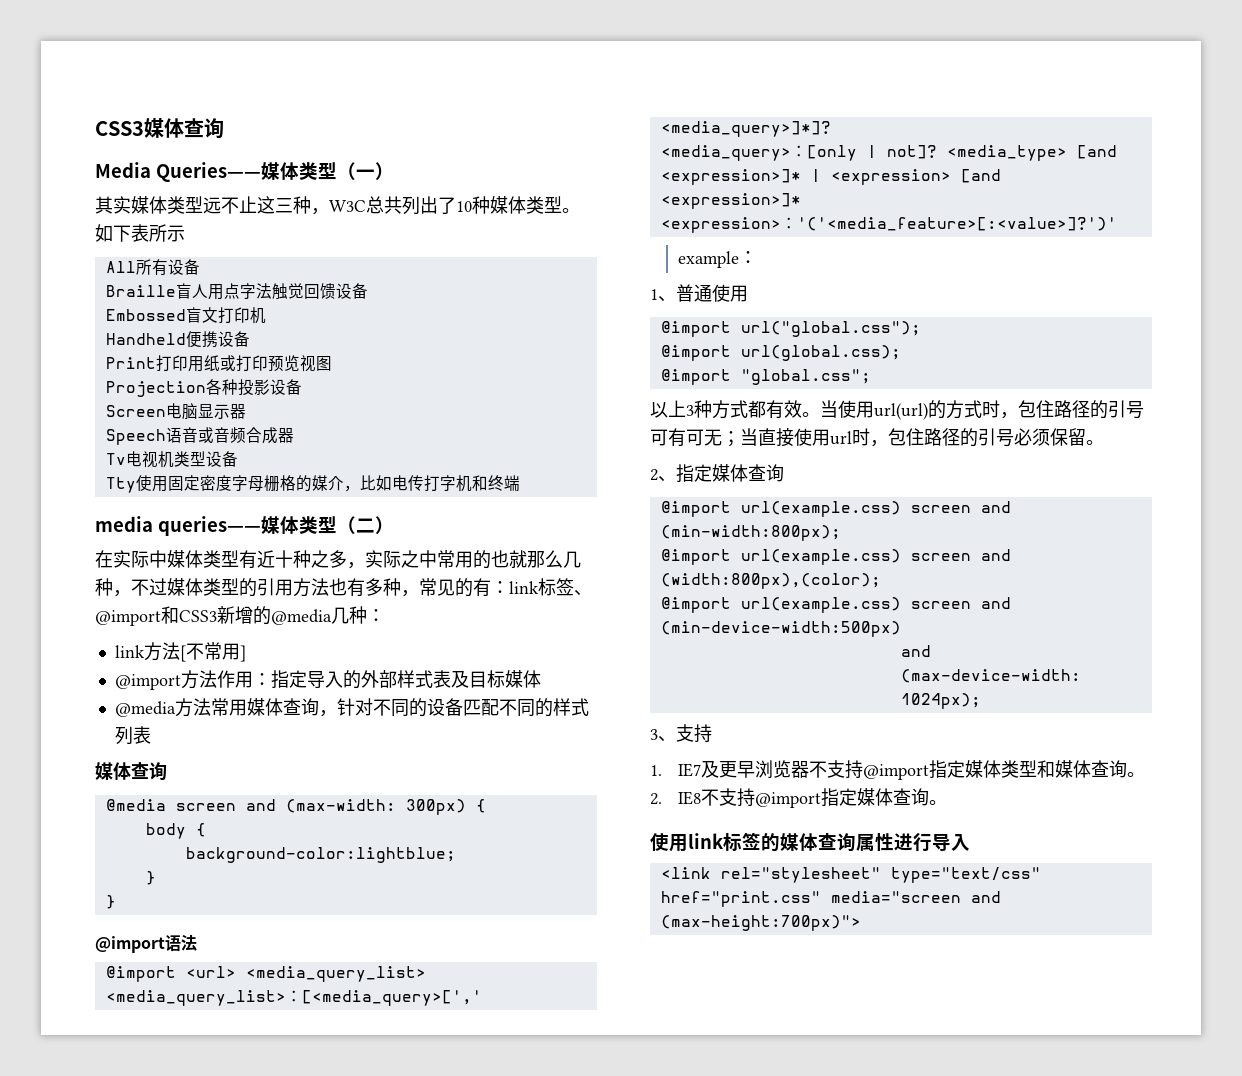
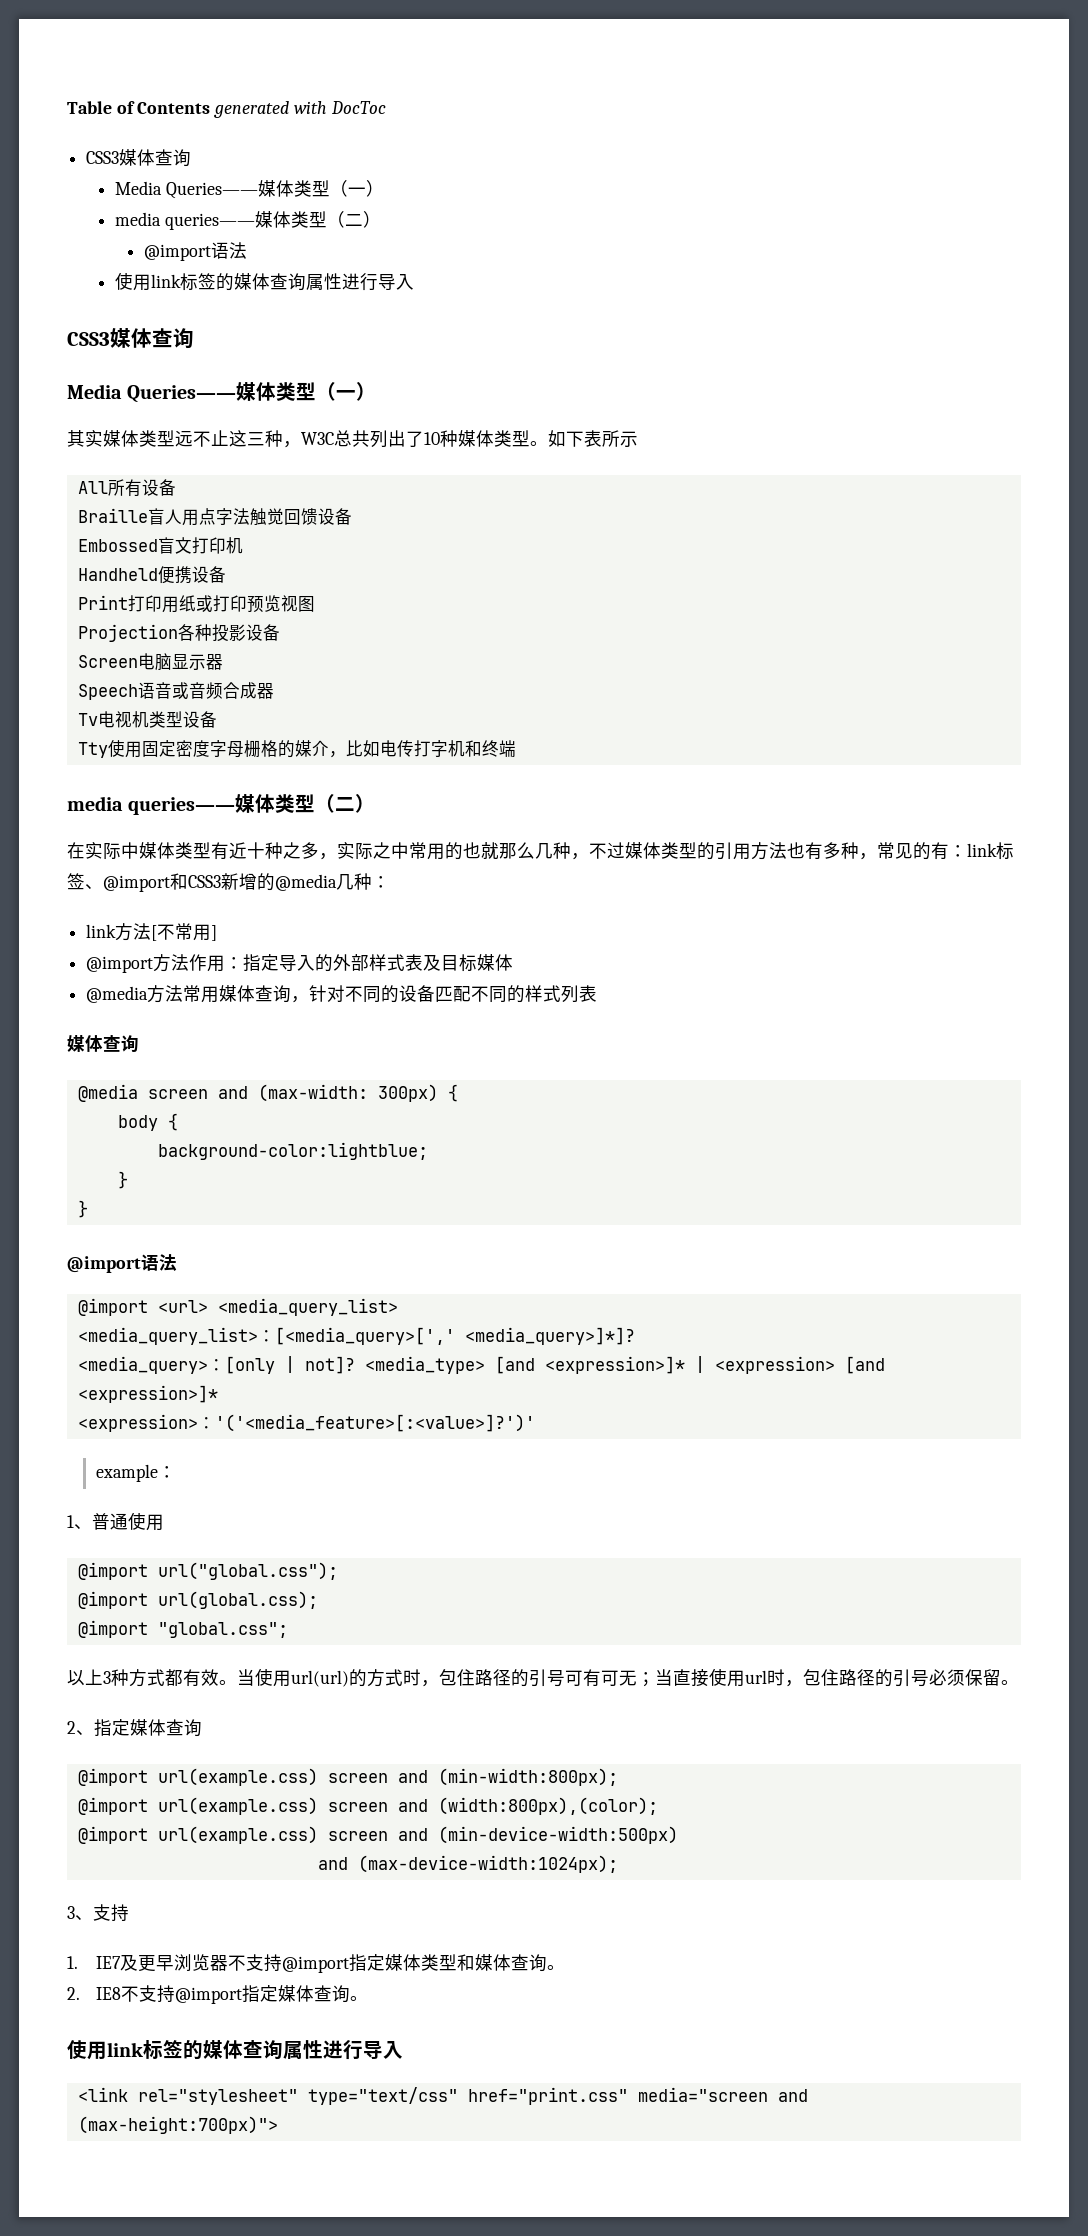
(95, 128) none -> [67,101,386,118] [86,149,192,167] [114,180,384,199] [114,211,381,230] [143,242,247,261] [114,272,414,291] Table of Contents generated with DocToc // CSS3媒体查询 // Media Queries——媒体类型（一） // media queries——媒体类型（二） // @import语法 // 使用link标签的媒体查询属性进行导入 //

